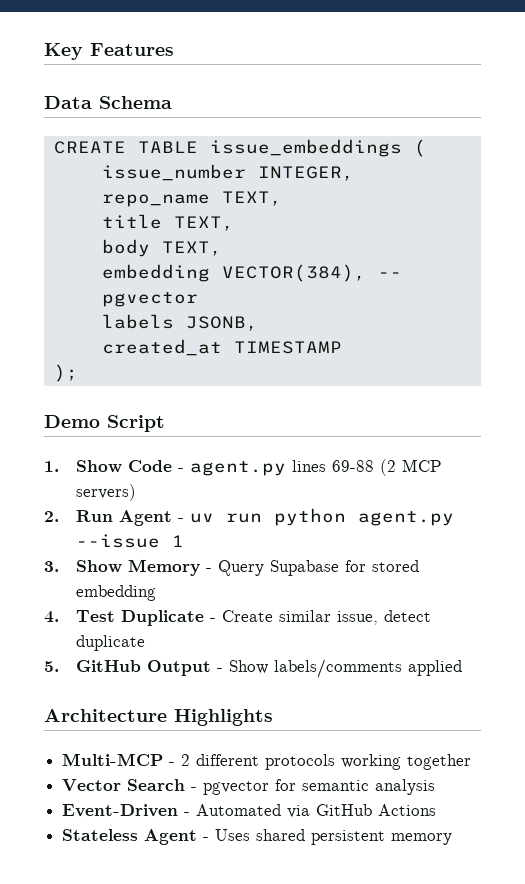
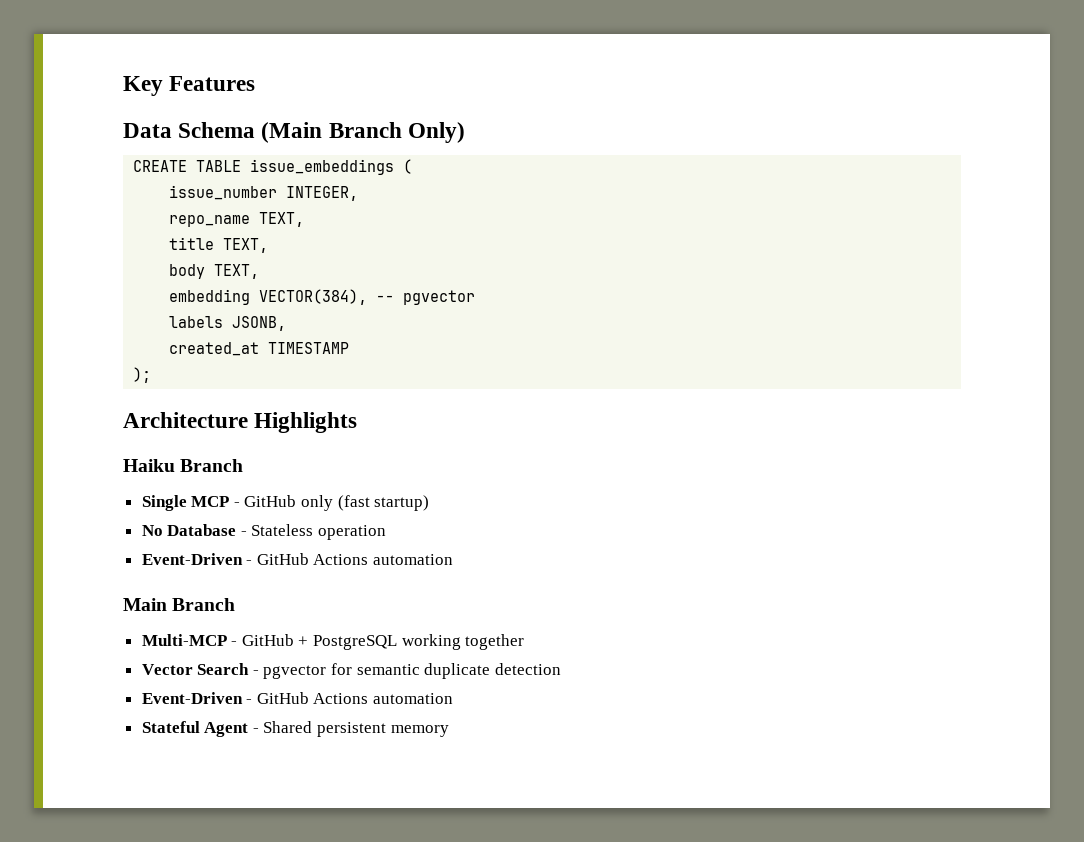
(172, 102) none -> [261,122,465,143] (Main Branch Only)
[44,415,165,432] [44,459,443,476] [76,484,137,501] [44,508,455,526] [76,534,185,548] [44,559,420,576] [76,585,157,601] [44,610,432,626] [76,635,146,651] [44,659,463,678] [44,709,273,726] Demo Script // 1. Show Code - agent.py lines 69-88 (2 MCP servers) // 2. Run Agent - uv run python agent.py --issue 1 // 3. Show Memory - Query Supabase for stored embedding // 4. Test Duplicate - Create similar issue, detect duplicate // 5. GitHub Output - Show labels/comments applied // Architecture Highlights -> [123,412,358,433] [123,459,244,472] [141,495,430,511] [141,524,387,540] [141,553,454,565] [123,598,236,611] Architecture Highlights // Haiku Branch // Single MCP - GitHub only (fast startup) // No Database - Stateless operation // Event-Driven - GitHub Actions automation // Main Branch
[181,754,336,770] 2 different protocols -> [241,634,398,650] GitHub + PostgreSQL
[375,779,436,795] [62,804,437,818] [62,829,306,845] analysis // Event-Driven - Automated via GitHub Actions // Stateless Agent - Uses shared -> [424,663,561,679] [141,692,454,704] [141,721,313,737] duplicate detection // Event-Driven - GitHub Actions automation // Stateful Agent - Shared

